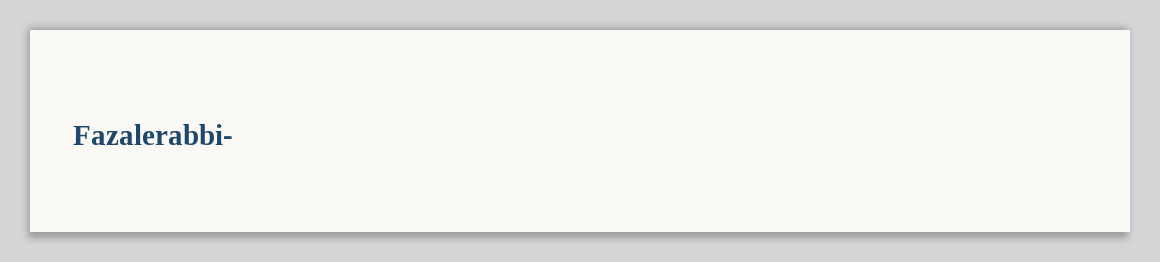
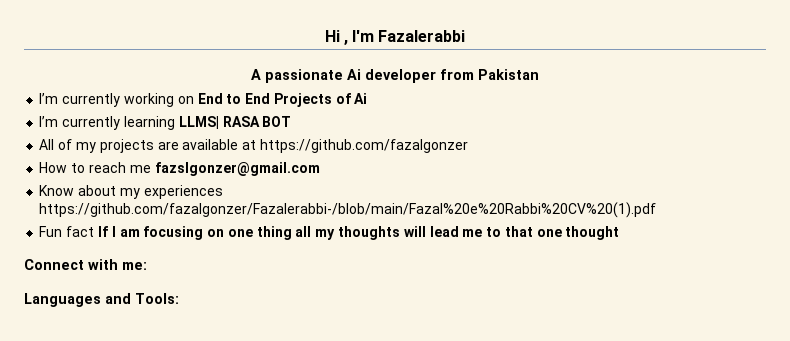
[73,124,233,145] Fazalerabbi- -> [324,30,466,45] [251,69,539,83] [39,93,368,107] [39,116,292,130] [39,139,468,153] [39,162,320,176] [39,185,223,199] [39,202,657,218] [39,226,620,240] [24,259,147,270] [24,293,179,307] Hi , I'm Fazalerabbi // A passionate Ai developer from Pakistan // I’m currently working on End to End Projects of Ai // I’m currently learning LLMS| RASA BOT // All of my projects are available at https://github.com/fazalgonzer // How to reach me fazslgonzer@gmail.com // Know about my experiences https://github.com/fazalgonzer/Fazalerabbi-/blob/main/Fazal%20e%20Rabbi%20CV%20(1).pdf // Fun fact If I am focusing on one thing all my thoughts will lead me to that one thought // Connect with me: // Languages and Tools:

